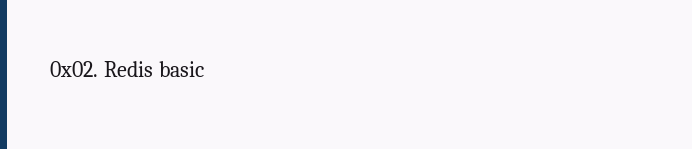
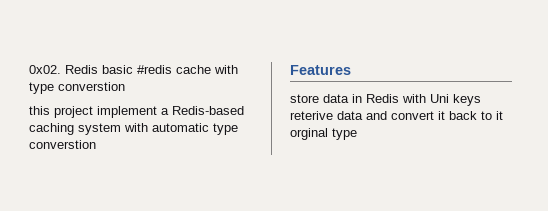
(204, 69) none -> [137,65,238,74] [29,82,125,94] [29,106,244,118] [29,123,238,135] [29,140,96,149] [290,65,351,75] [290,94,481,106] [290,111,503,120] [290,128,357,140] #redis cache with type converstion // this project implement a Redis-based caching system with automatic type converstion // Features // store data in Redis with Uni keys reterive data and convert it back to it orginal type

